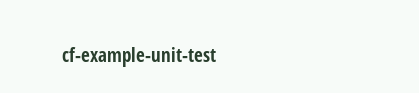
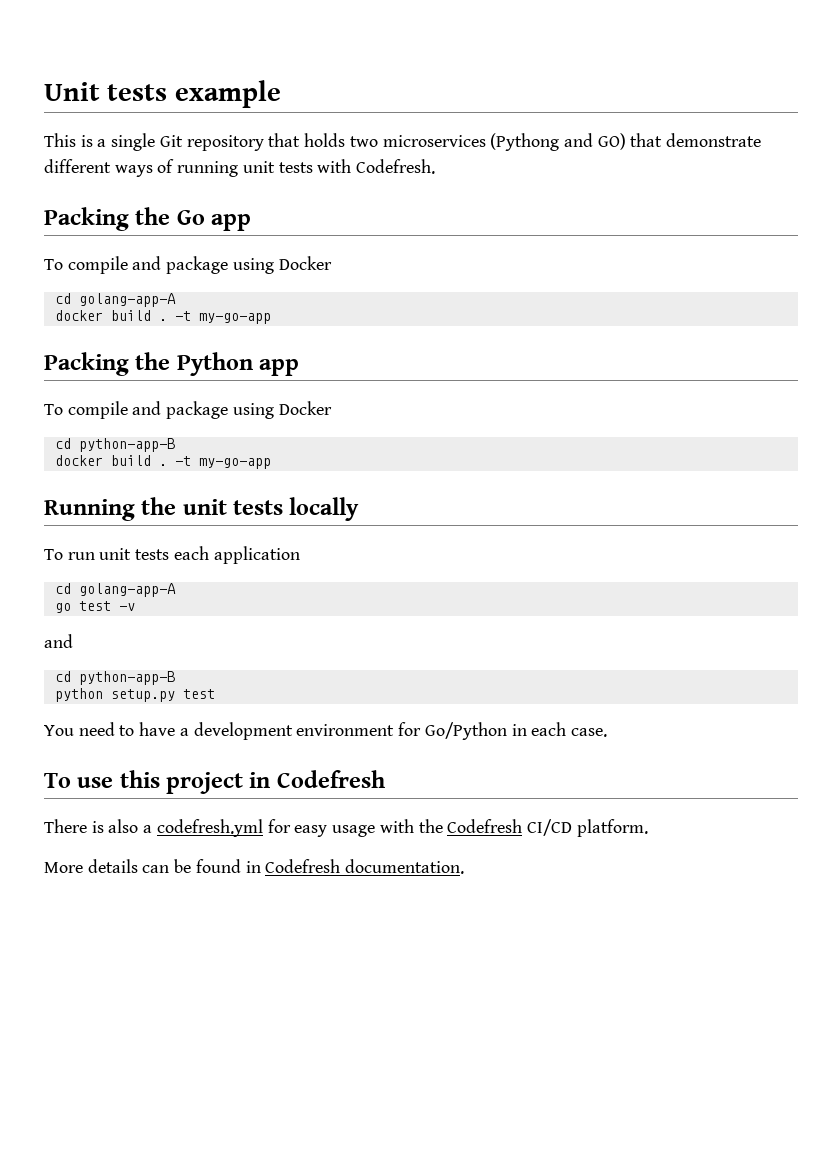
[62,47,216,67] cf-example-unit-test -> [44,80,281,108] [44,133,762,151] [44,159,436,177] [44,207,252,231] [44,256,332,274] [54,293,176,307] [54,310,271,324] [44,352,300,376] [44,401,332,419] [54,438,175,452] [54,455,271,469] [44,497,360,521] [44,546,300,564] [54,583,176,597] [54,601,135,613] [44,634,73,648] [54,671,175,685] [54,688,215,702] [44,722,607,740] [44,770,385,794] [44,819,648,837] [44,859,465,874] Unit tests example // This is a single Git repository that holds two microservices (Pythong and GO) that demonstrate different ways of running unit tests with Codefresh. // Packing the Go app // To compile and package using Docker // cd golang-app-A // docker build . -t my-go-app // Packing the Python app // To compile and package using Docker // cd python-app-B // docker build . -t my-go-app // Running the unit tests locally // To run unit tests each application // cd golang-app-A // go test -v // and // cd python-app-B // python setup.py test // You need to have a development environment for Go/Python in each case. // To use this project in Codefresh // There is also a codefresh.yml for easy usage with the Codefresh CI/CD platform. // More details can be found in Codefresh documentation.

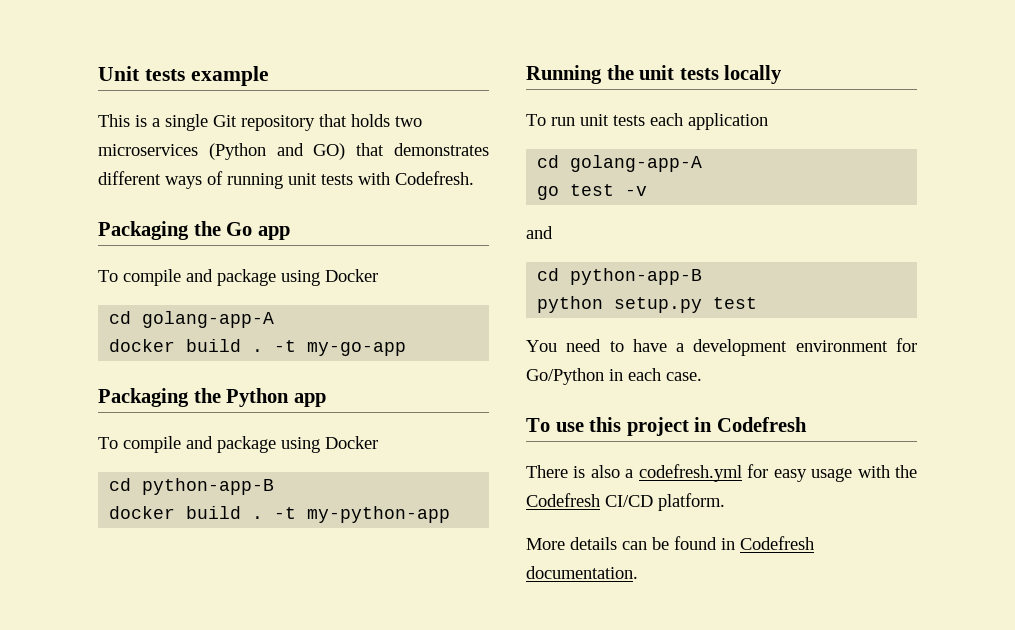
[490,133,560,151] (Pythong -> [208,143,266,160] (Python
[666,133,762,147] demonstrate -> [394,143,490,156] demonstrates
[44,207,129,231] Packing -> [98,221,189,240] Packaging
[44,352,129,376] Packing -> [98,388,189,407] Packaging
[198,458,271,469] my-go-app -> [307,506,451,523] my-python-app

